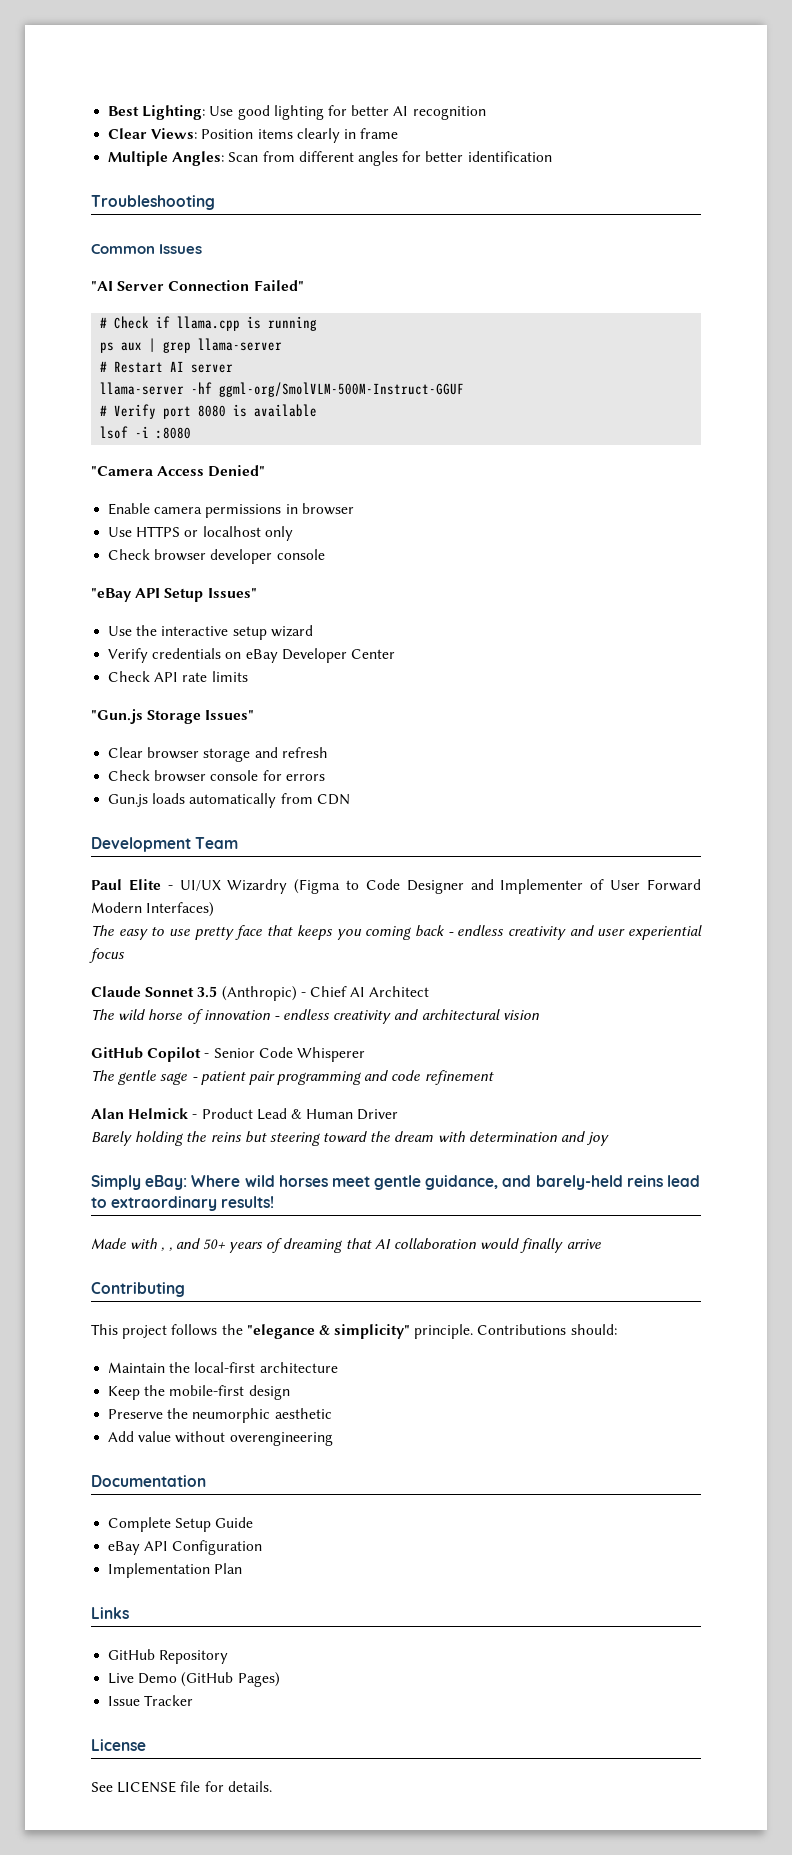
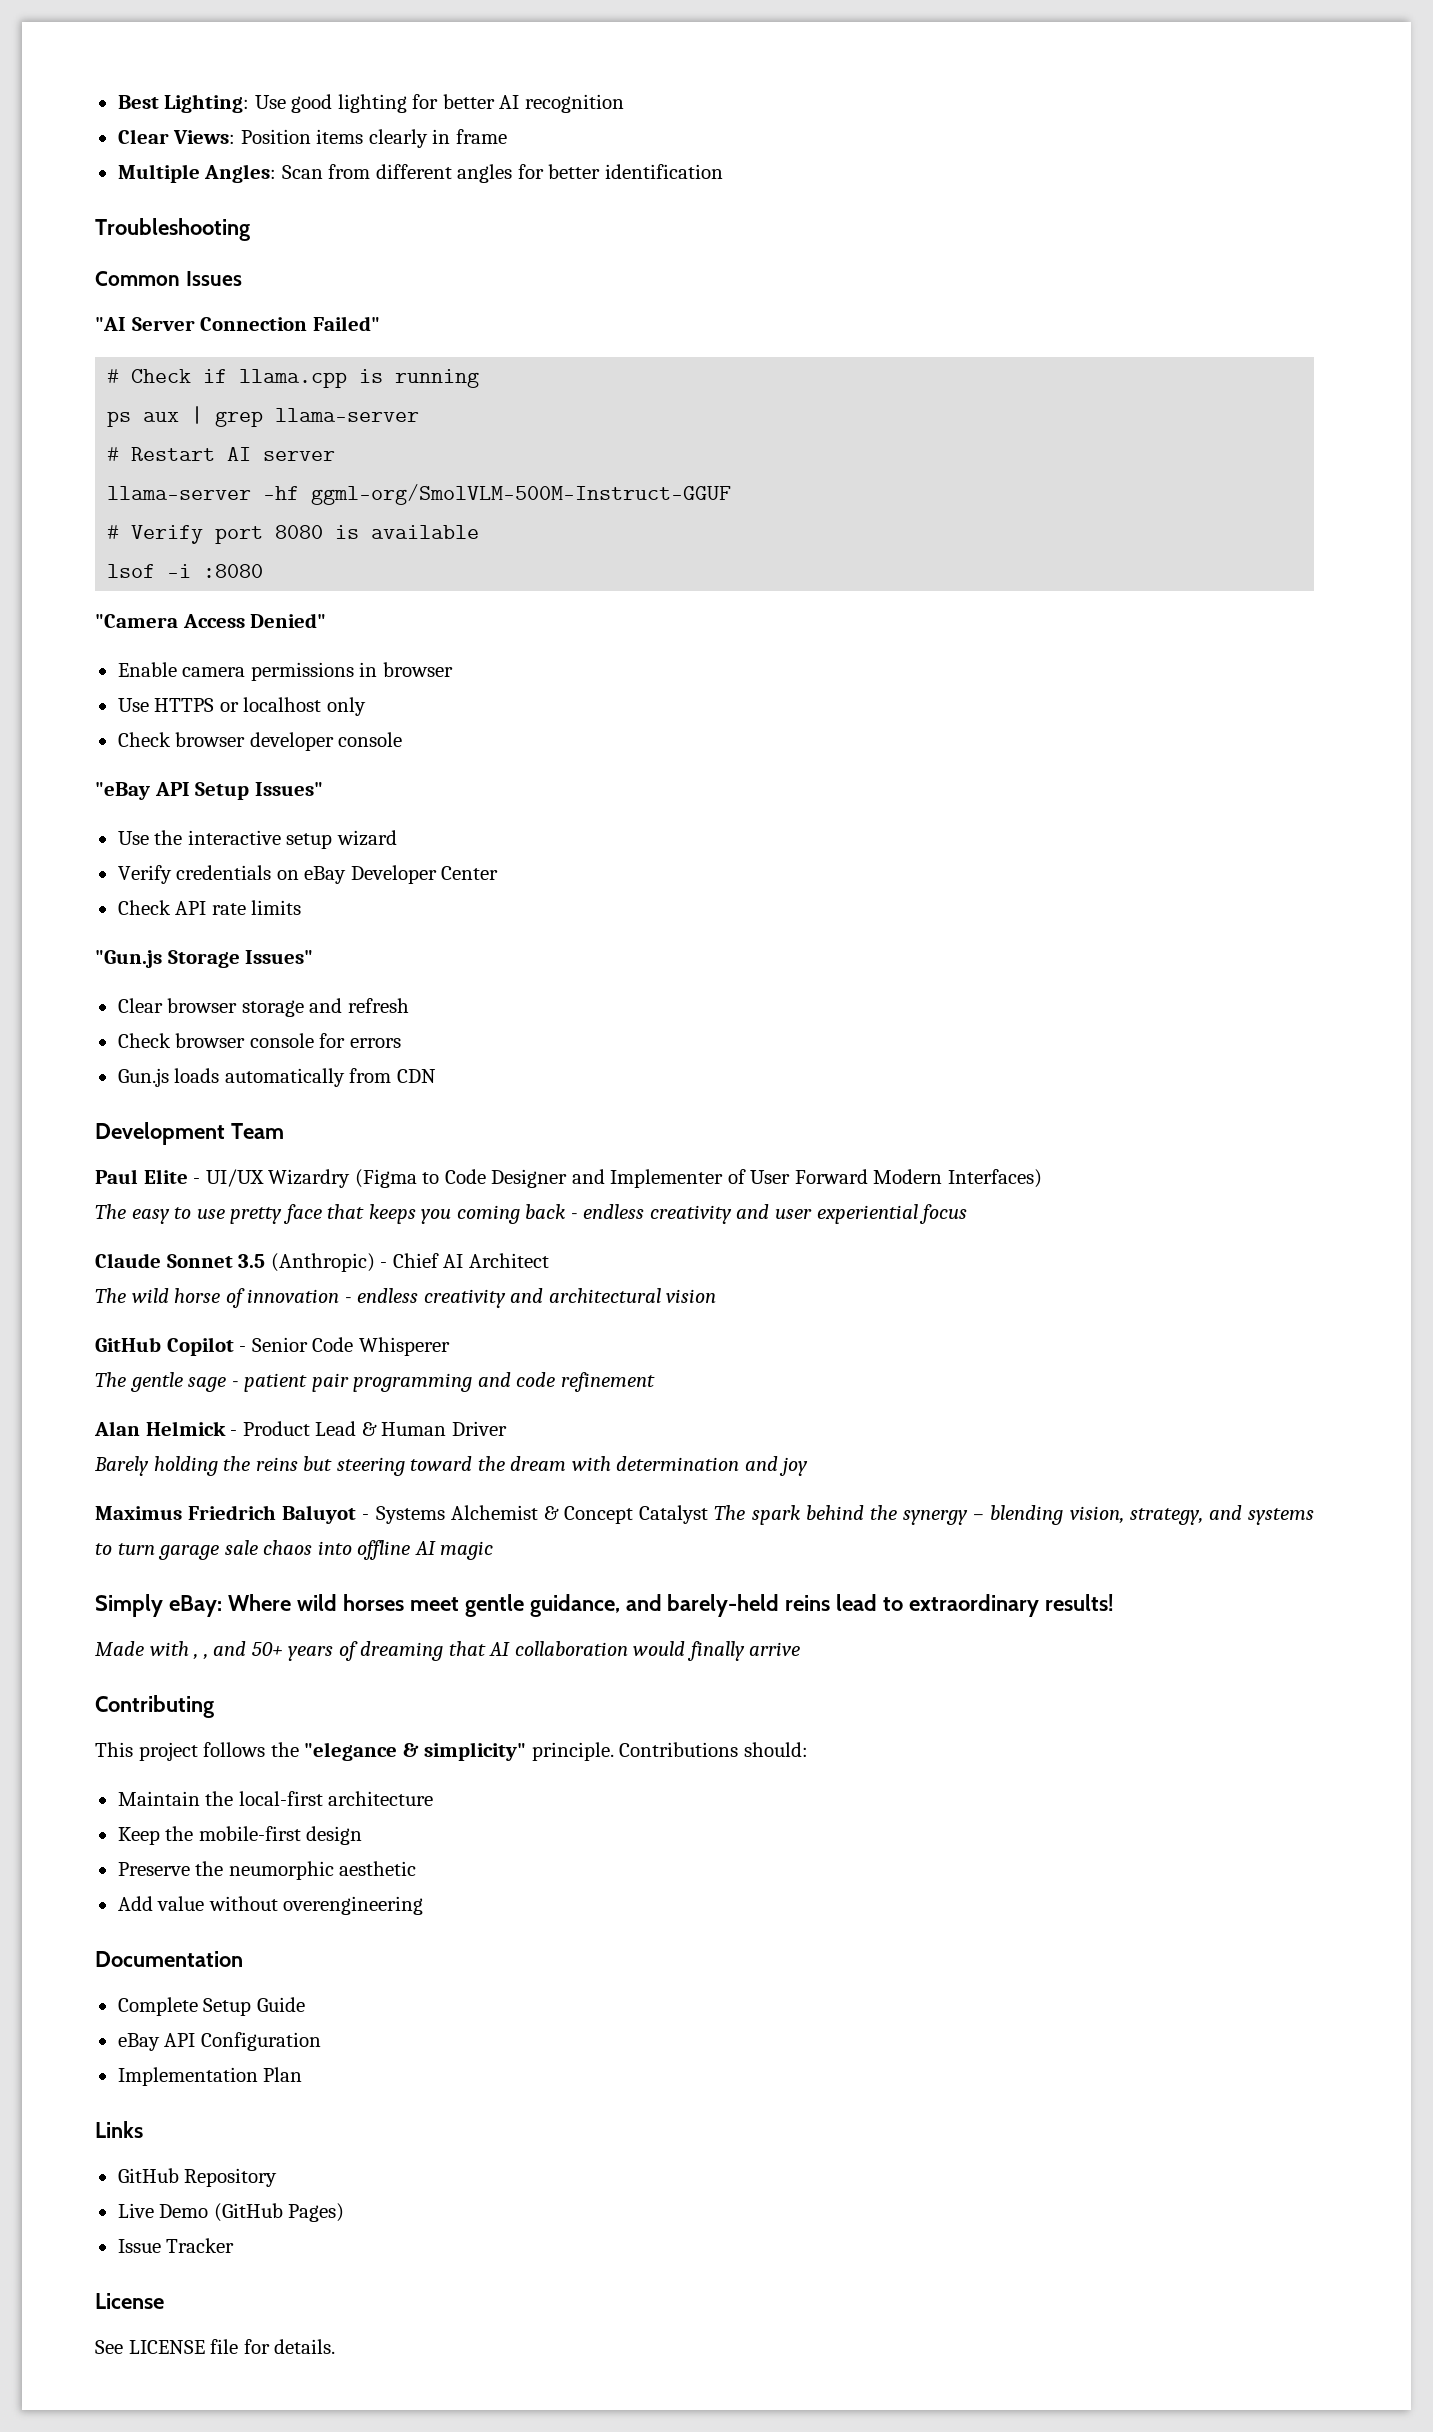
(610, 1139) none -> [95,1505,1314,1525] [95,1540,494,1560] // Maximus Friedrich Baluyot - Systems Alchemist & Concept Catalyst The spark behind the synergy – blending vision, strategy, and systems to turn garage sale chaos into offline AI magic

